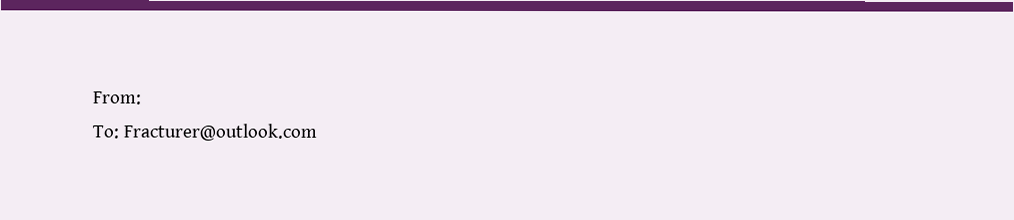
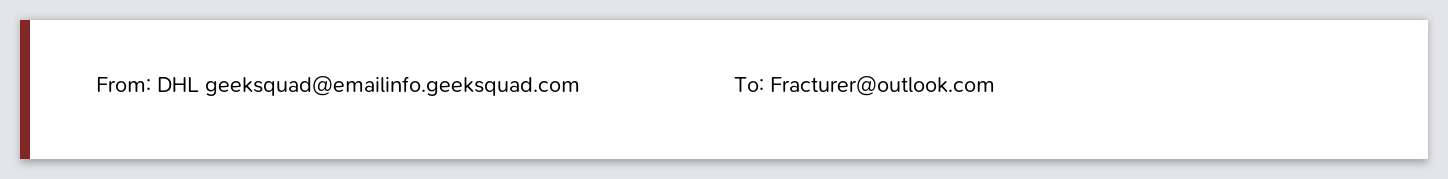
(142, 98) none -> [157,76,580,96] DHL geeksquad@emailinfo.geeksquad.com

